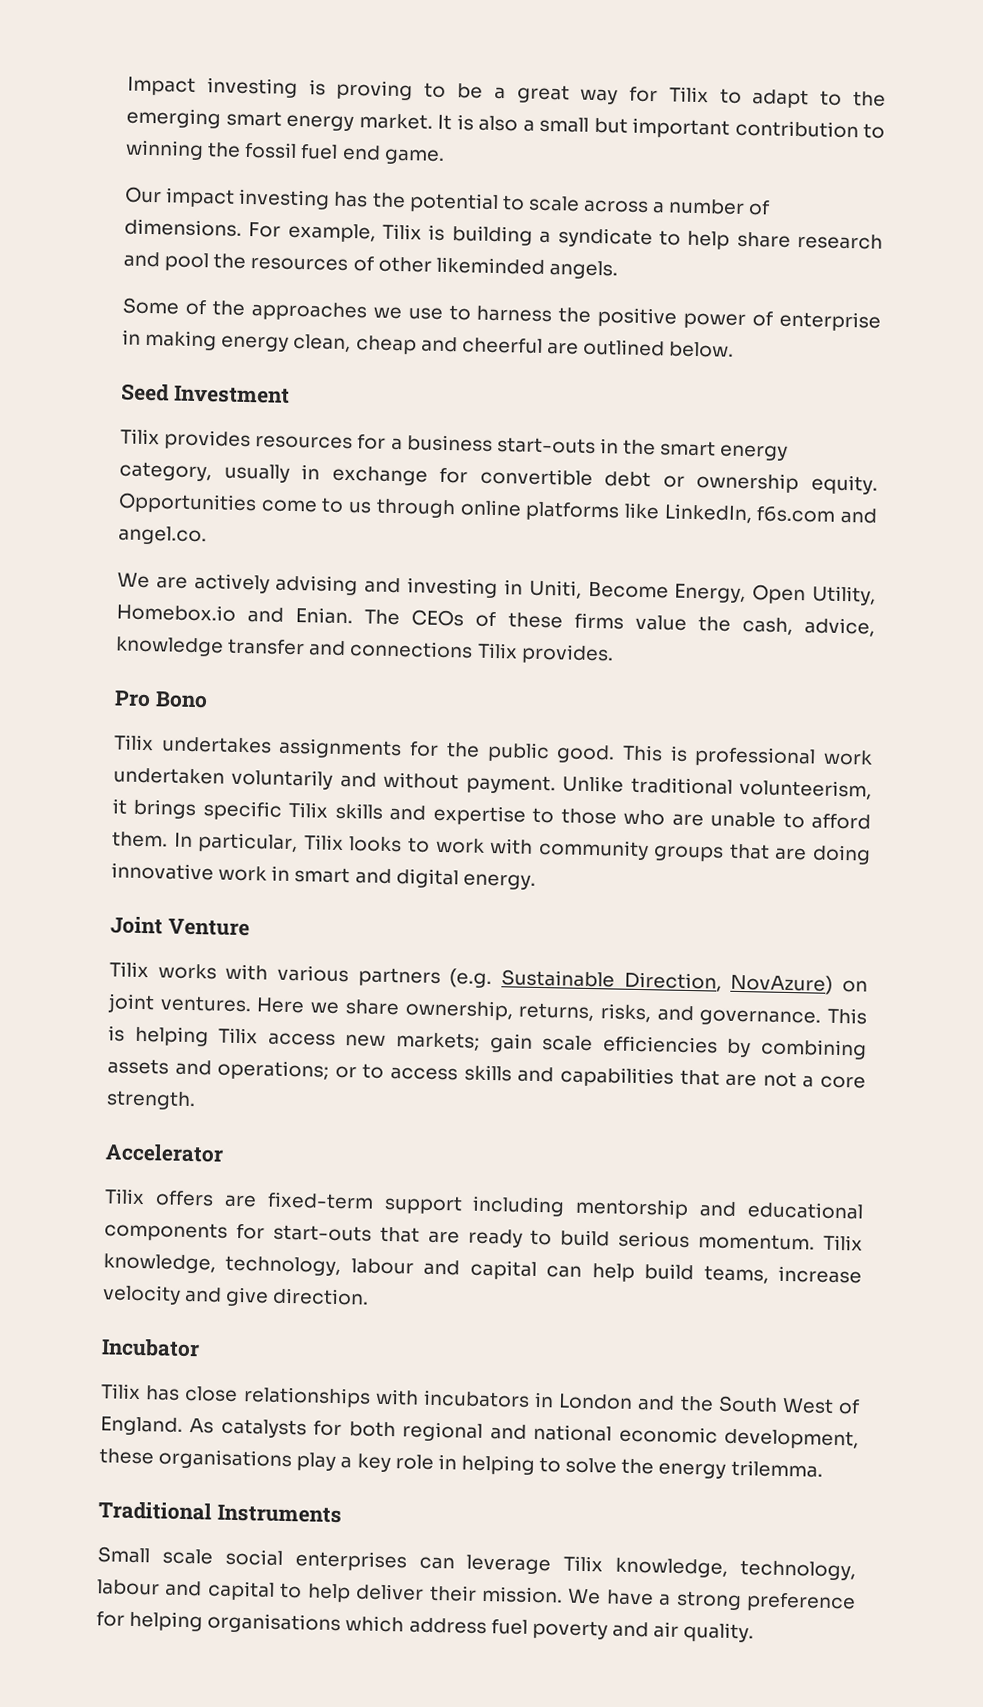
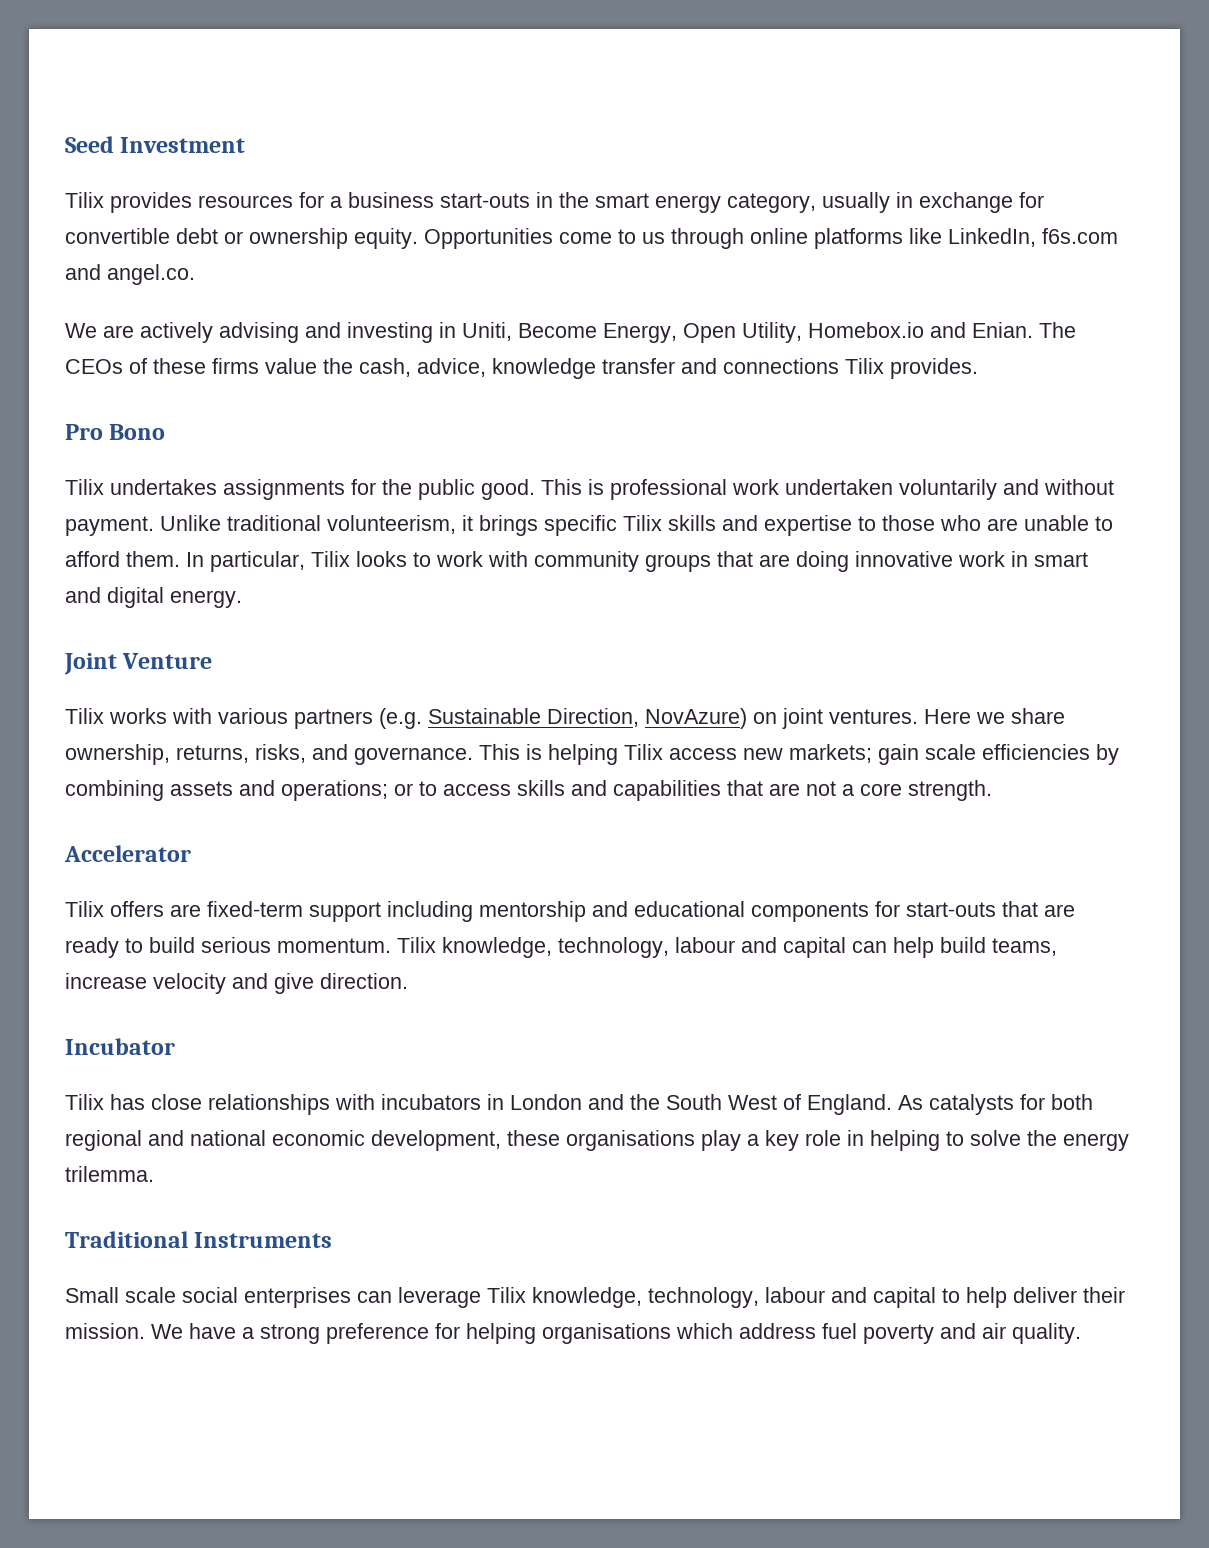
[127,76,887,109] [126,107,885,139] [125,139,445,165] [124,186,771,216] [124,218,884,250] [123,251,618,280] [122,297,882,332] [122,329,735,358] Impact investing is proving to be a great way for Tilix to adapt to the emerging smart energy market. It is also a small but important contribution to winning the fossil fuel end game. // Our impact investing has the potential to scale across a number of dimensions. For example, Tilix is building a syndicate to help share research and pool the resources of other likeminded angels. // Some of the approaches we use to harness the positive power of enterprise in making energy clean, cheap and cheerful are outlined below. // -> (65, 144) none

